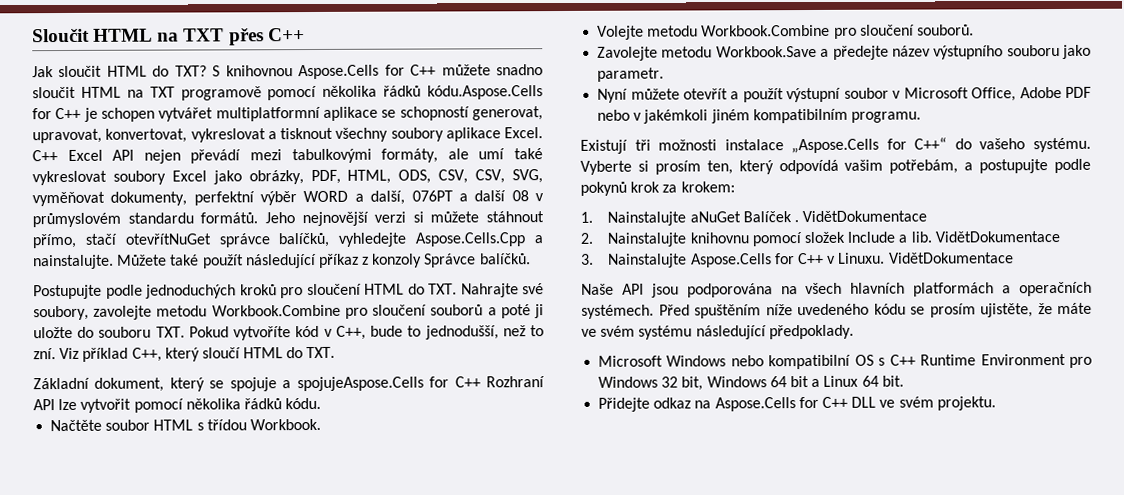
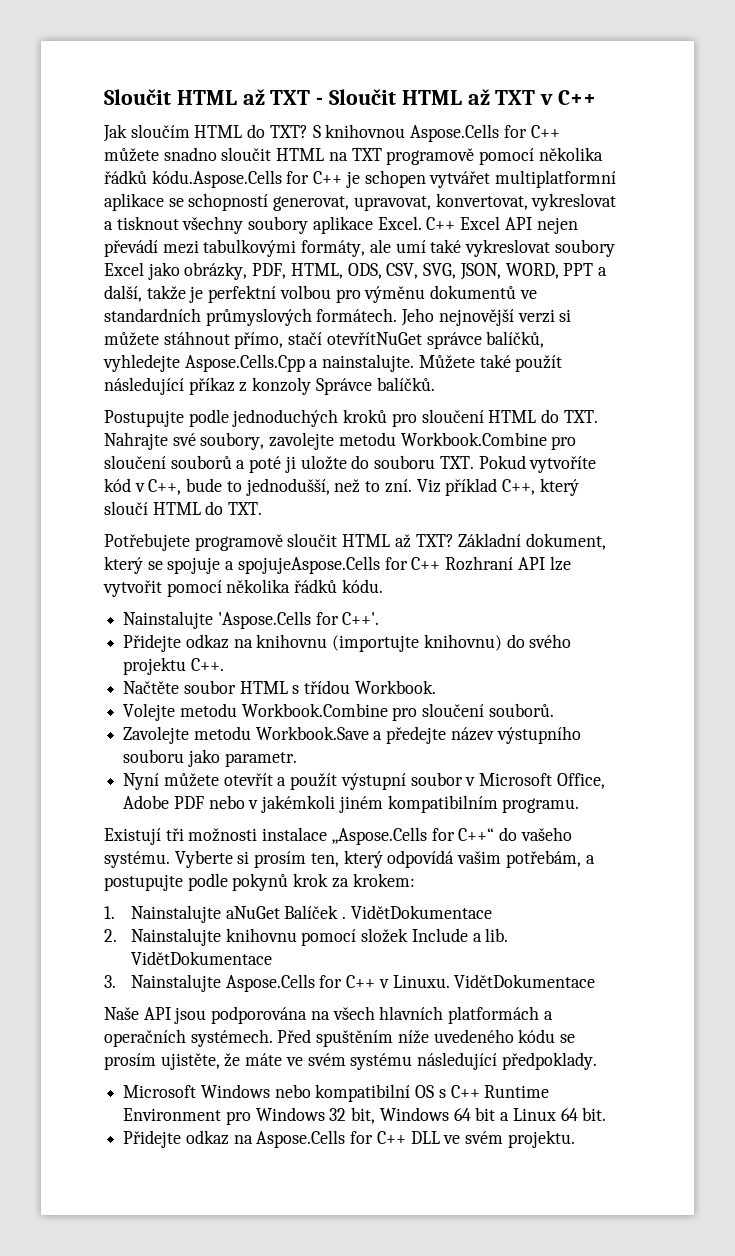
[32,28,264,46] Sloučit HTML na TXT přes -> [104,89,554,105] Sloučit HTML až TXT - Sloučit HTML až TXT v
[58,65,103,78] sloučit -> [130,124,190,138] sloučím
[475,169,543,184] [32,190,545,207] [32,212,259,228] CSV, SVG, vyměňovat dokumenty, perfektní výběr WORD a další, 076PT a další 08 v průmyslovém standardu formátů. -> [423,263,607,280] [104,285,537,303] [104,308,398,326] SVG, JSON, WORD, PPT a další, takže je perfektní volbou pro výměnu dokumentů ve standardních průmyslových formátech.
(336, 352) none -> [104,533,454,551] Potřebujete programově sloučit HTML až TXT?
(322, 403) none -> [123,611,380,629] [123,634,572,652] [123,657,224,675] // Nainstalujte 'Aspose.Cells for C++'. // Přidejte odkaz na knihovnu (importujte knihovnu) do svého projektu C++.

